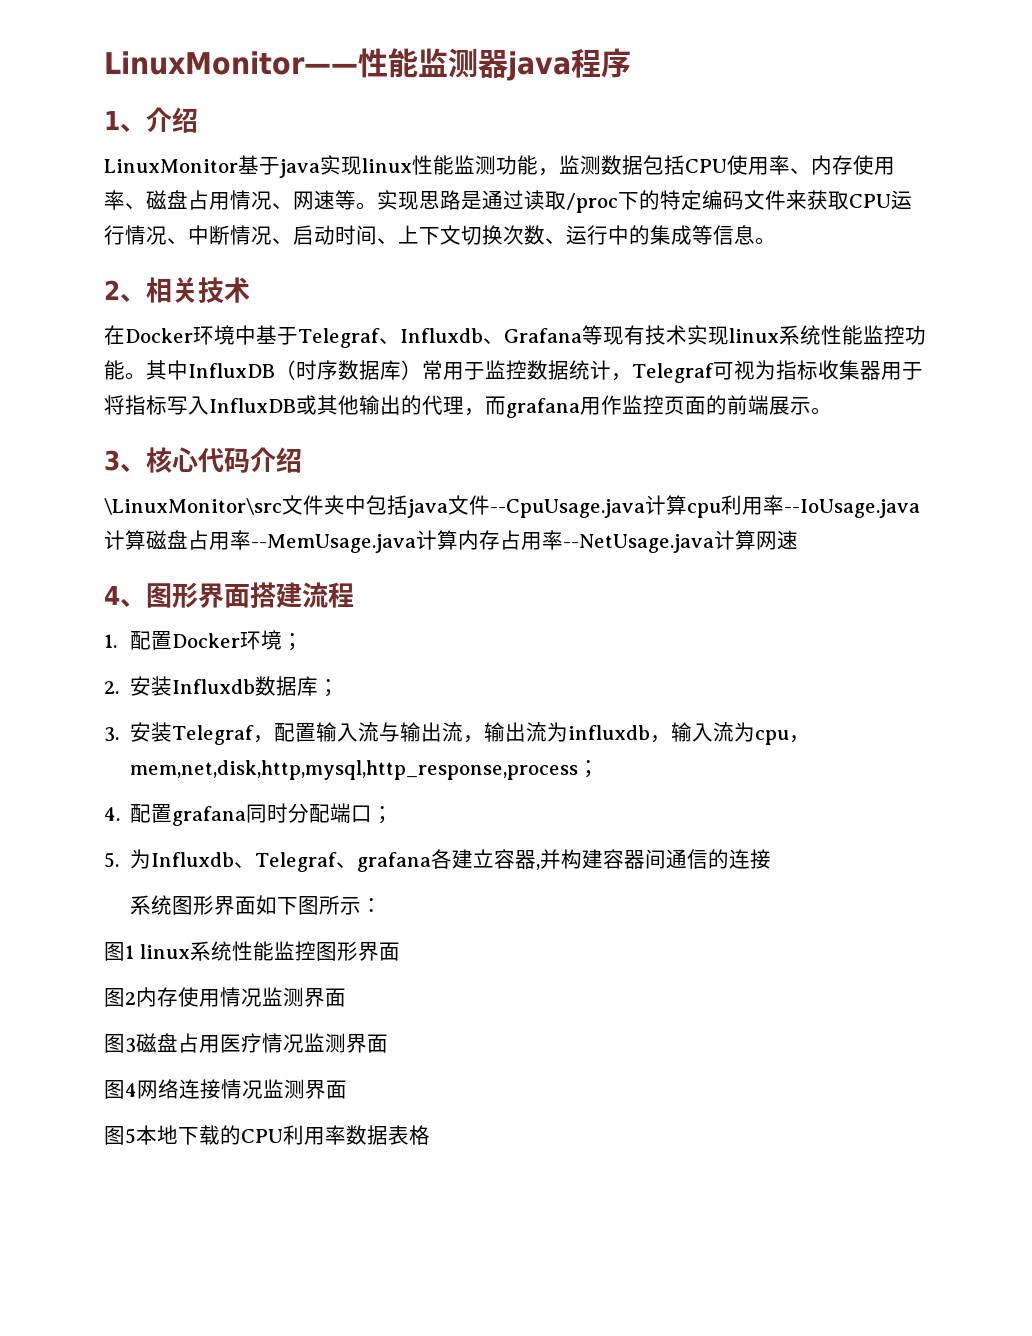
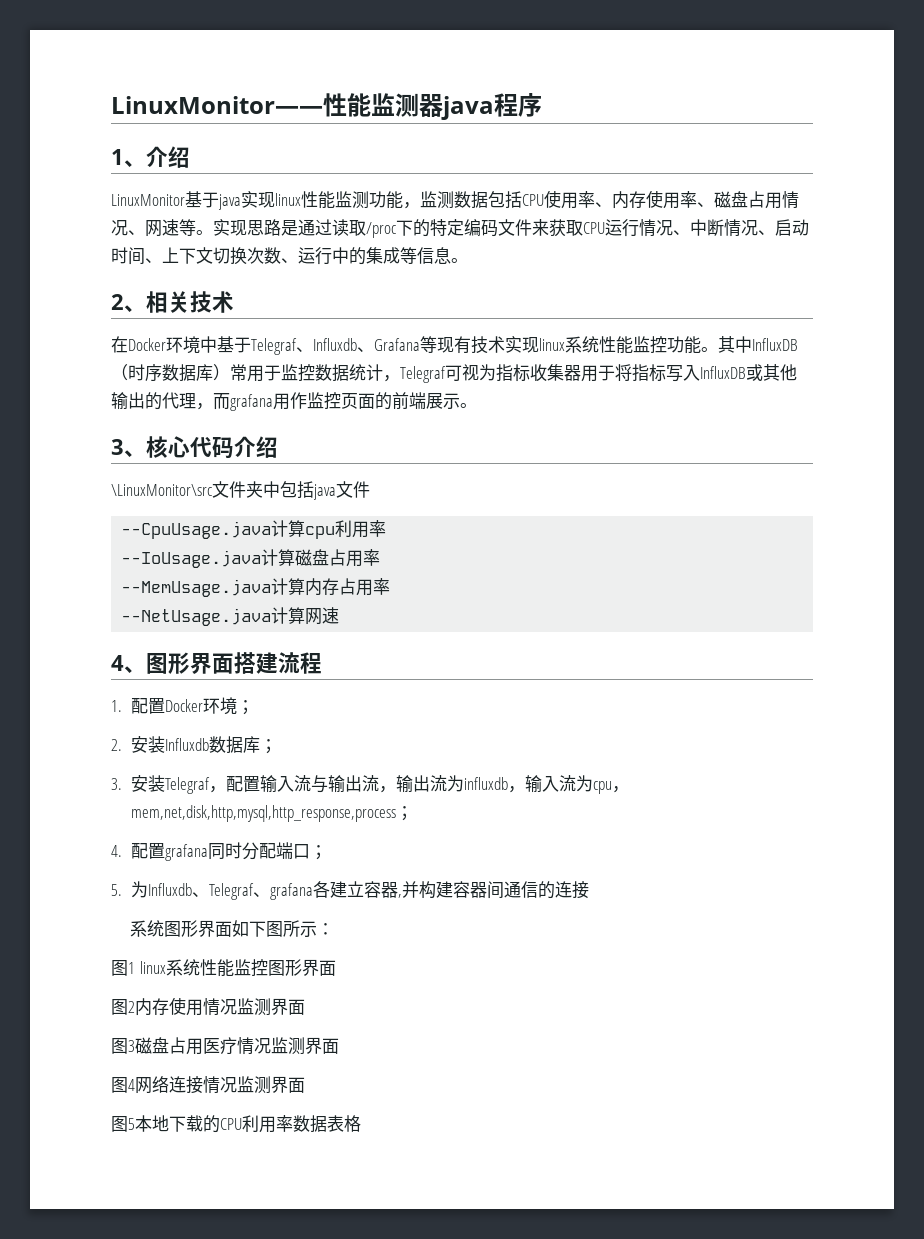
(490, 505) none -> (370, 489) //
(784, 505) none -> (387, 528) //
(251, 540) none -> (381, 557) //
(563, 540) none -> (391, 586) //

